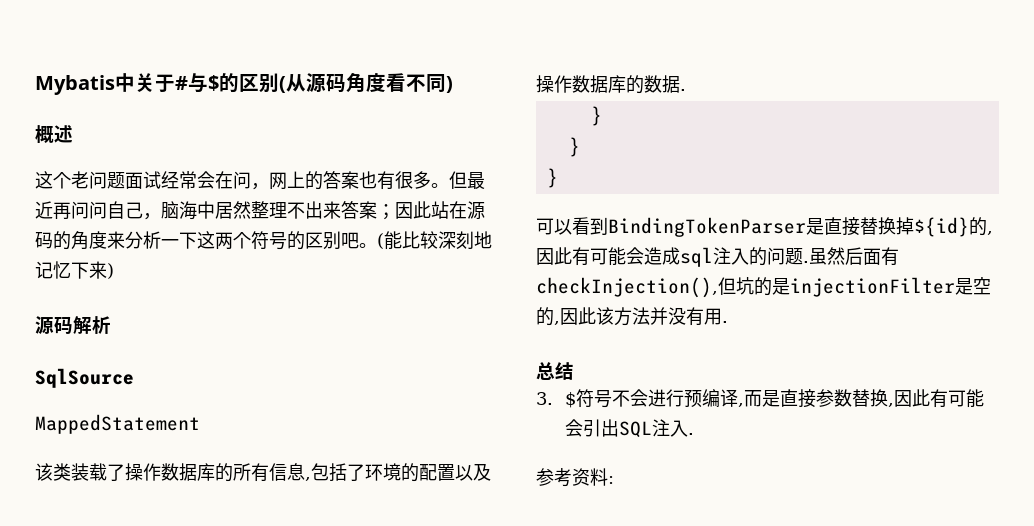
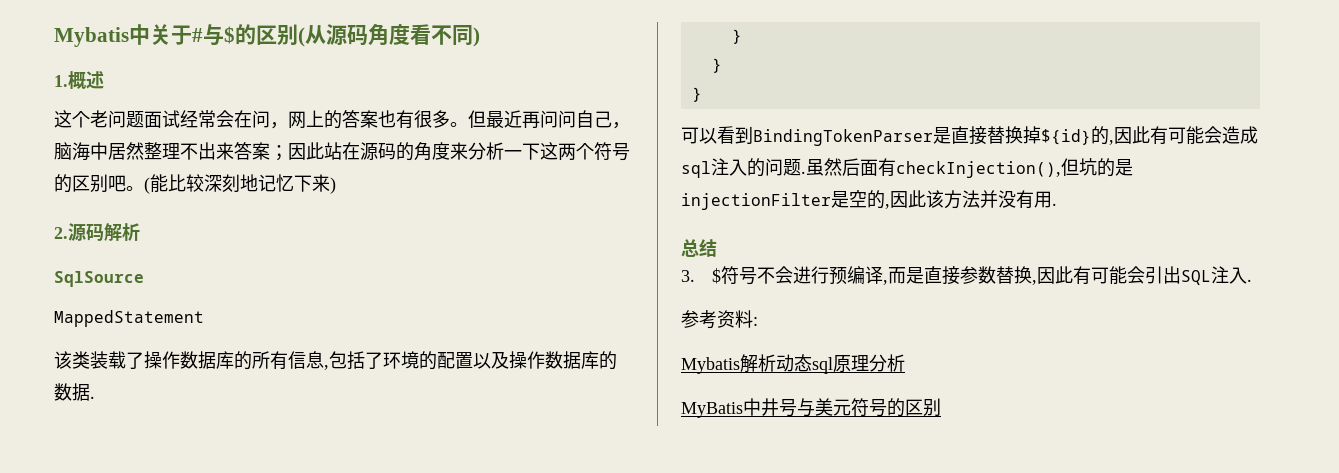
(453, 84) none -> [54,75,68,87] 1.
(114, 271) none -> [54,227,68,239] 2.
(614, 480) none -> [681,354,905,374] [681,398,941,418] // Mybatis解析动态sql原理分析 // MyBatis中井号与美元符号的区别

